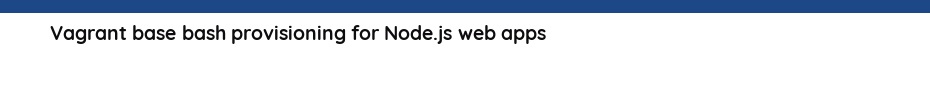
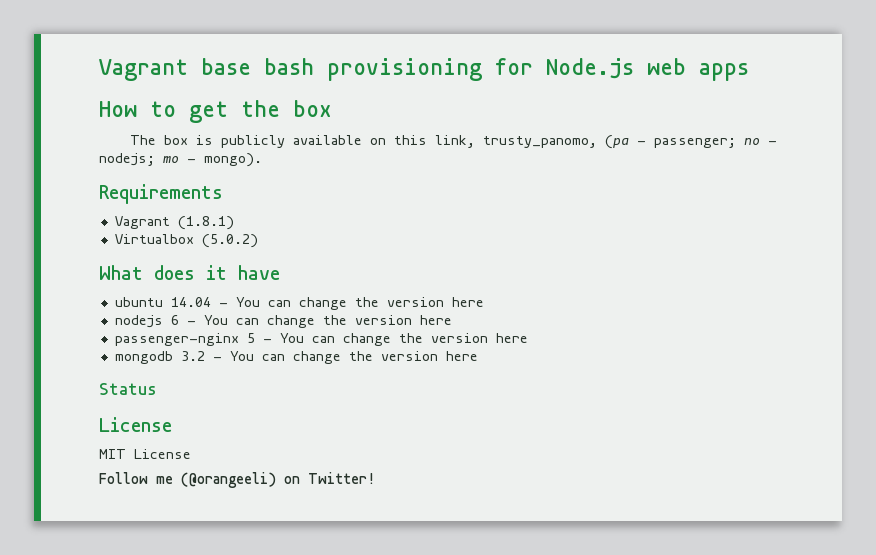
(546, 36) none -> [99,100,332,123] [129,135,777,149] [99,153,262,167] [99,184,223,204] [114,216,234,230] [114,234,258,248] [99,265,280,280] [114,297,484,310] [114,315,452,328] [114,333,528,346] [114,351,478,364] [99,383,157,395] [99,417,172,432] [99,449,191,459] [99,472,375,488] // How to get the box // The box is publicly available on this link, trusty_panomo, (pa - passenger; no - nodejs; mo - mongo). // Requirements // Vagrant (1.8.1) // Virtualbox (5.0.2) // What does it have // ubuntu 14.04 - You can change the version here // nodejs 6 - You can change the version here // passenger-nginx 5 - You can change the version here // mongodb 3.2 - You can change the version here // Status // License // MIT License // Follow me (@orangeeli) on Twitter!

